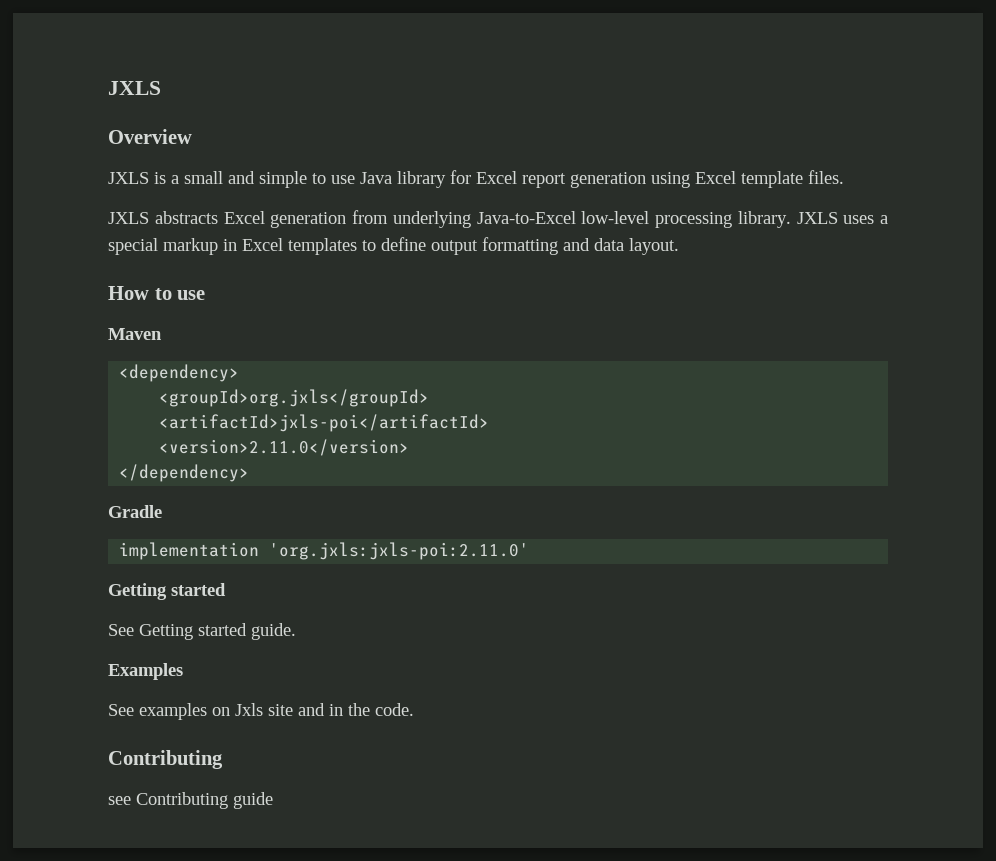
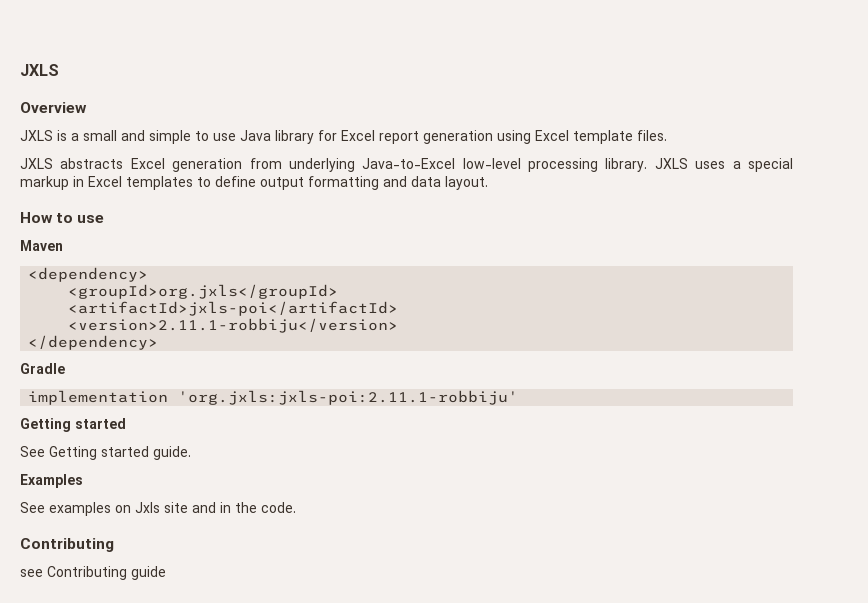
[159,439,410,456] <version>2.11.0</version> -> [68,318,399,333] <version>2.11.1-robbiju</version>
[269,542,530,560] 'org.jxls:jxls-poi:2.11.0' -> [178,390,519,405] 'org.jxls:jxls-poi:2.11.1-robbiju'

